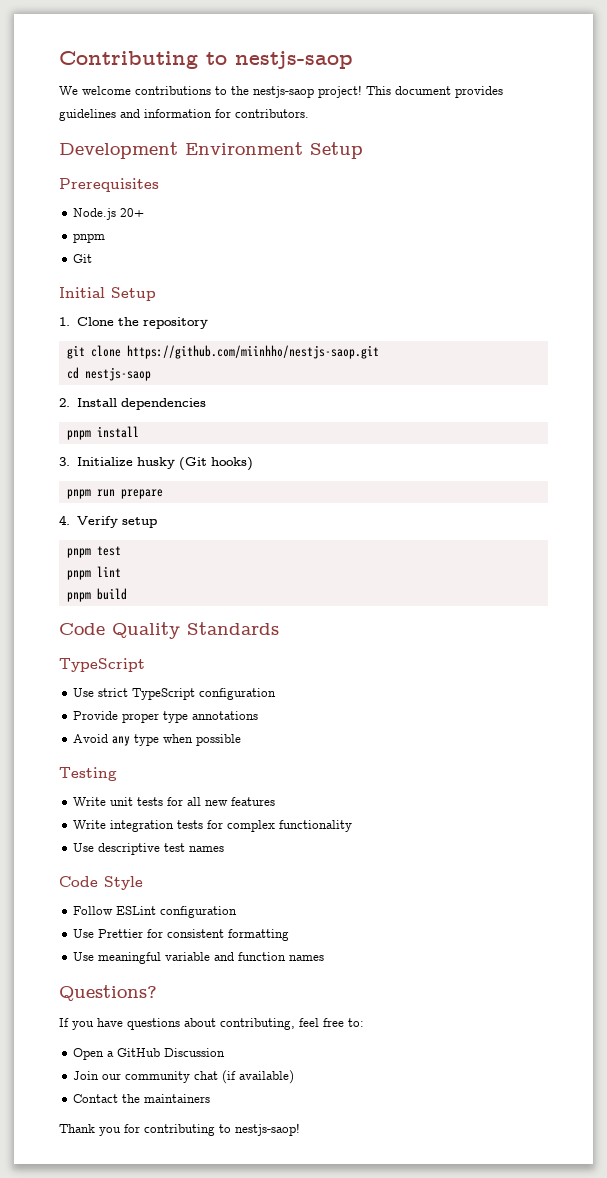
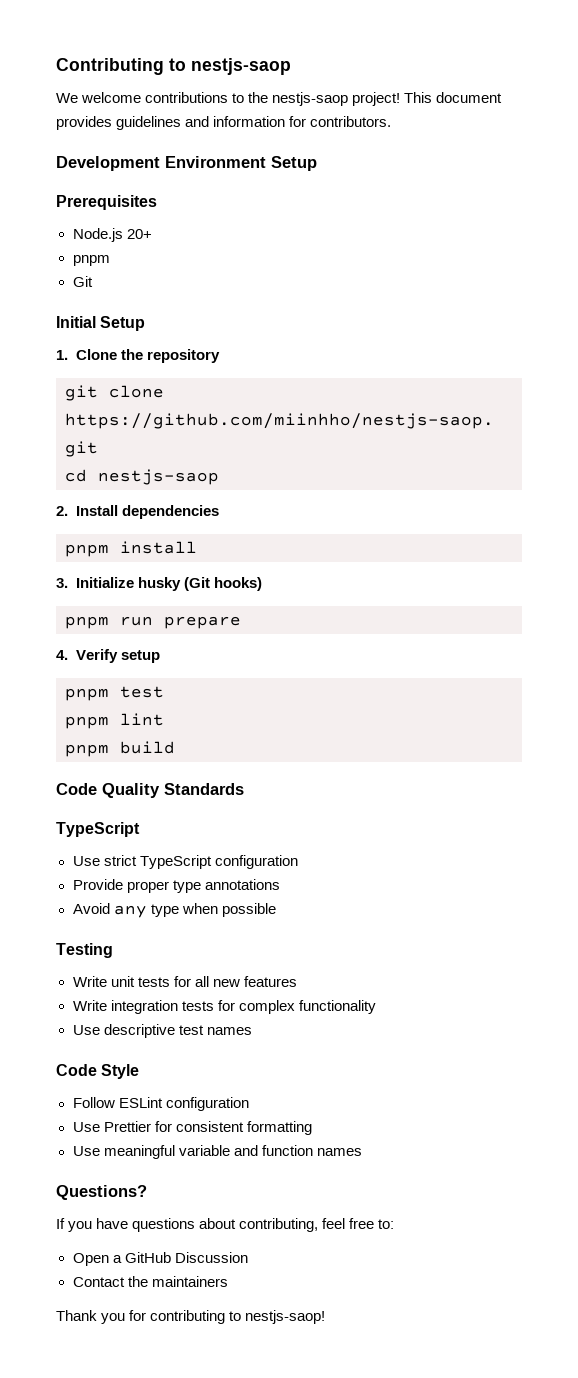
[73,1070,295,1084] // Join our community chat (if available) -> (248, 1257) none

